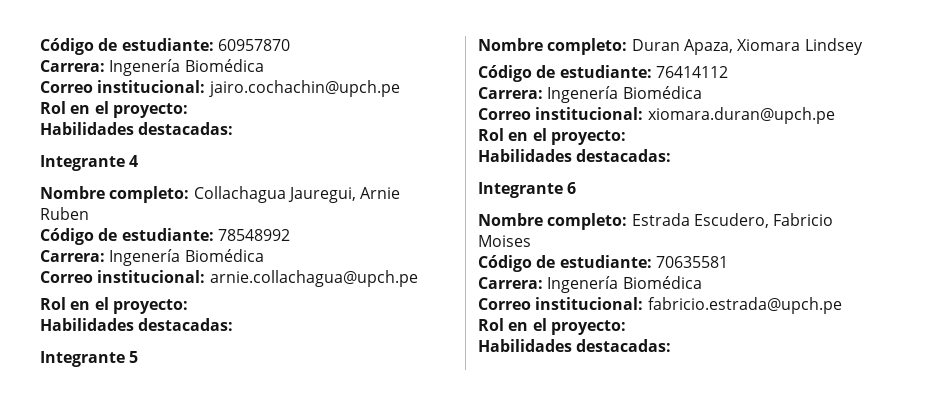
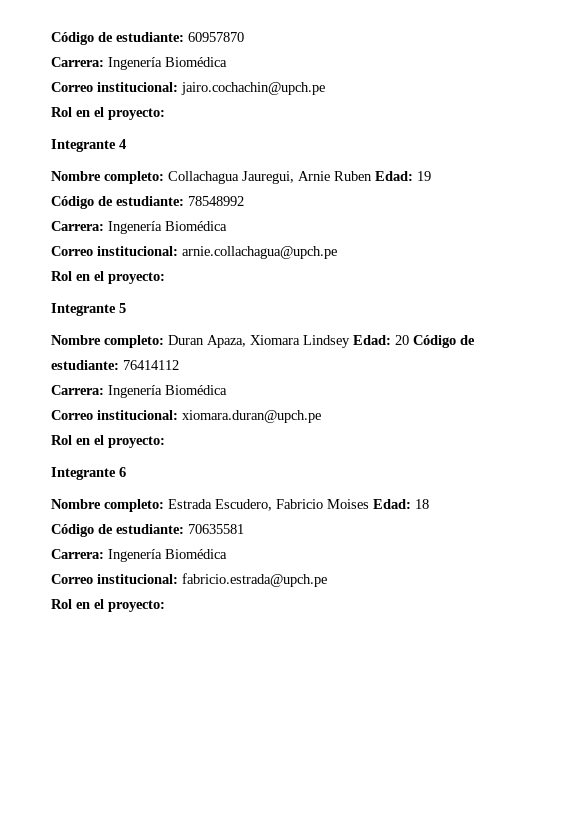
[40,122,234,135] // Habilidades destacadas: -> (165, 114) none
(89, 213) none -> [375,171,431,181] Edad: 19
[40,318,234,331] // Habilidades destacadas: -> (165, 278) none
(863, 46) // -> [353,335,409,345] Edad: 20
[478,149,672,162] // Habilidades destacadas: -> (165, 442) none
(531, 241) none -> [373,499,429,509] Edad: 18
[478,339,672,352] // Habilidades destacadas: -> (165, 606) none

